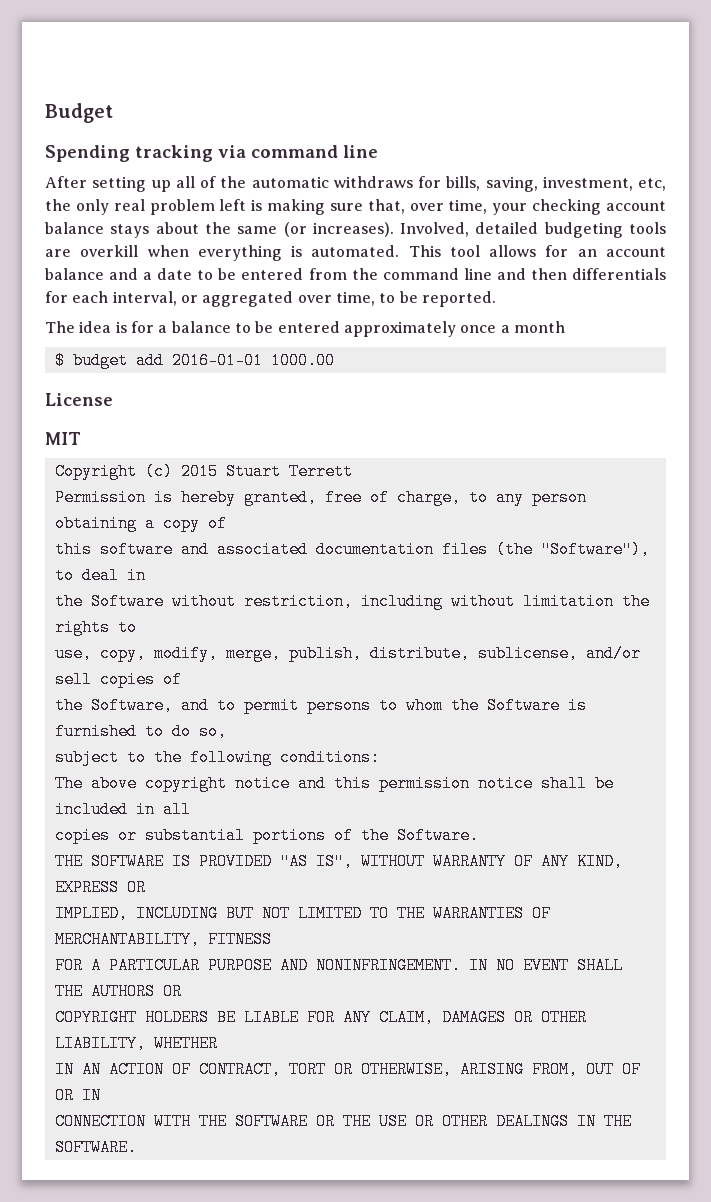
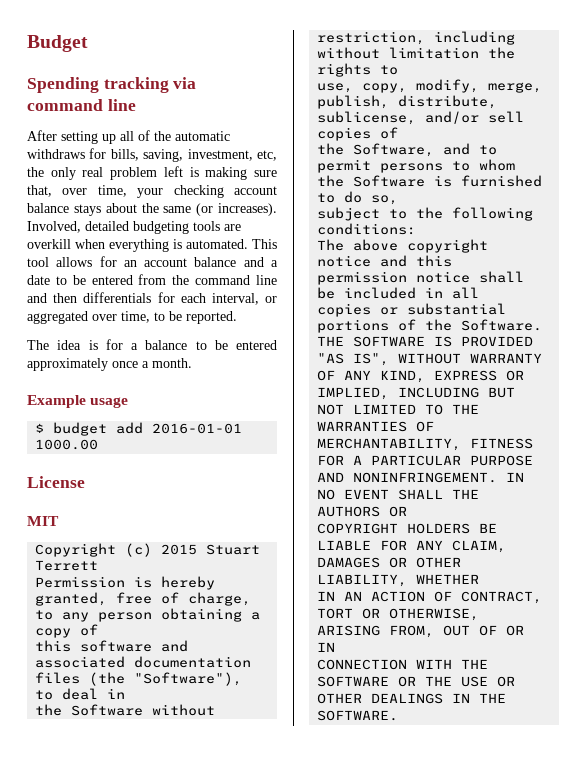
[513,321,565,333] month -> [152,358,192,368] [27,395,129,408] month. // Example usage

